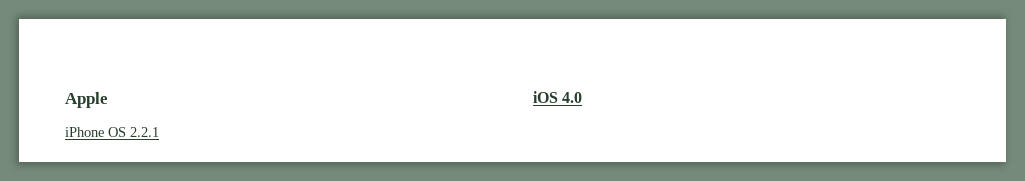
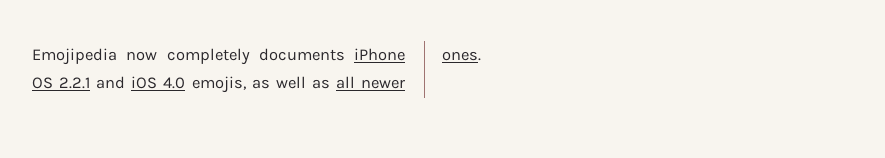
[65,92,108,108] Apple // -> [32,48,345,65] Emojipedia now completely documents
(159, 132) // -> [96,76,126,89] and
(583, 97) none -> [191,76,406,93] [442,51,481,61] emojis, as well as all newer ones.

